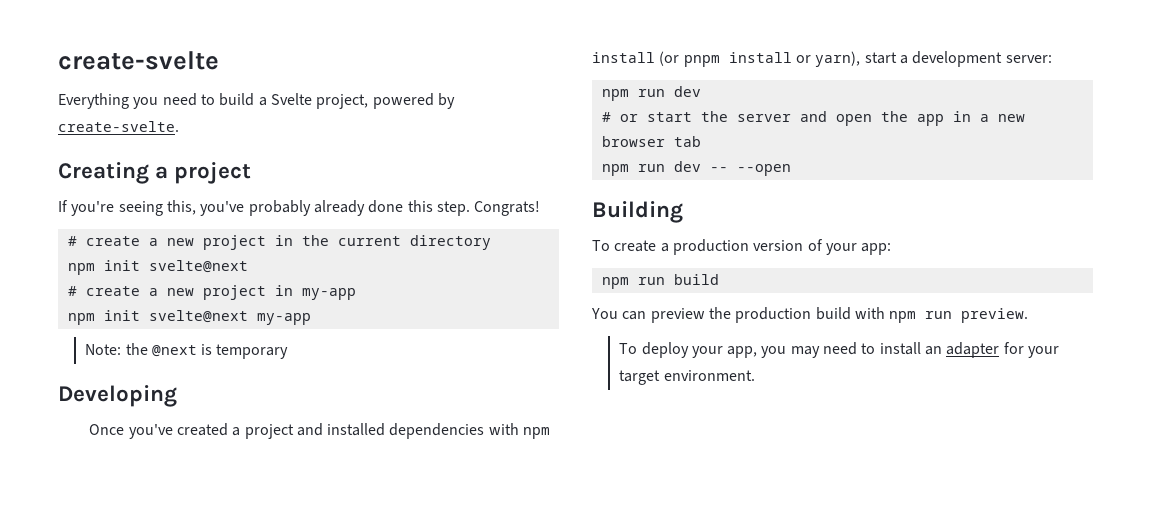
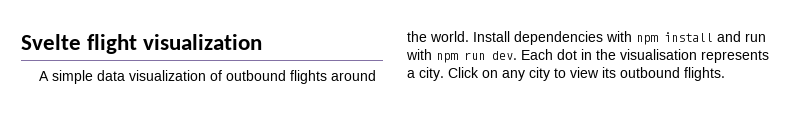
[58,51,219,70] [58,93,455,109] [58,121,179,132] [58,162,252,184] [58,200,541,216] [67,235,491,250] [67,260,248,275] [67,285,356,300] [67,310,311,325] [85,343,289,359] [58,385,177,407] [89,423,551,439] [592,51,1052,67] [601,86,701,101] [601,111,1025,126] [601,136,701,147] [601,161,791,176] [592,201,683,223] [592,239,892,255] [601,274,719,289] [591,307,1029,323] [619,342,1060,358] [619,370,755,385] create-svelte // Everything you need to build a Svelte project, powered by create-svelte. // Creating a project // If you're seeing this, you've probably already done this step. Congrats! // # create a new project in the current directory // npm init svelte@next // # create a new project in my-app // npm init svelte@next my-app // Note: the @next is temporary // Developing // Once you've created a project and installed dependencies with npm install (or pnpm install or yarn), start a development server: // npm run dev // # or start the server and open the app in a new browser tab // npm run dev -- --open // Building // To create a production version of your app: // npm run build // You can preview the production build with npm run preview. // To deploy your app, you may need to install an adapter for your target environment. -> [21,34,263,54] [39,70,377,84] [407,31,766,45] [406,49,769,63] [407,67,725,81] Svelte flight visualization // A simple data visualization of outbound flights around the world. Install dependencies with npm install and run with npm run dev. Each dot in the visualisation represents a city. Click on any city to view its outbound flights.

